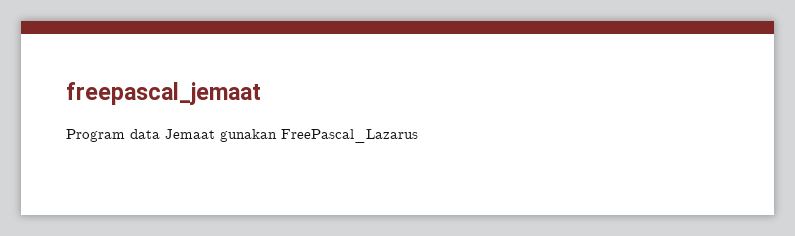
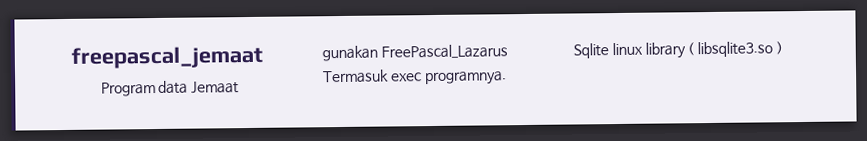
(418, 136) none -> [322,69,507,86] [573,41,783,59] Termasuk exec programnya. Sqlite linux library ( libsqlite3.so )

